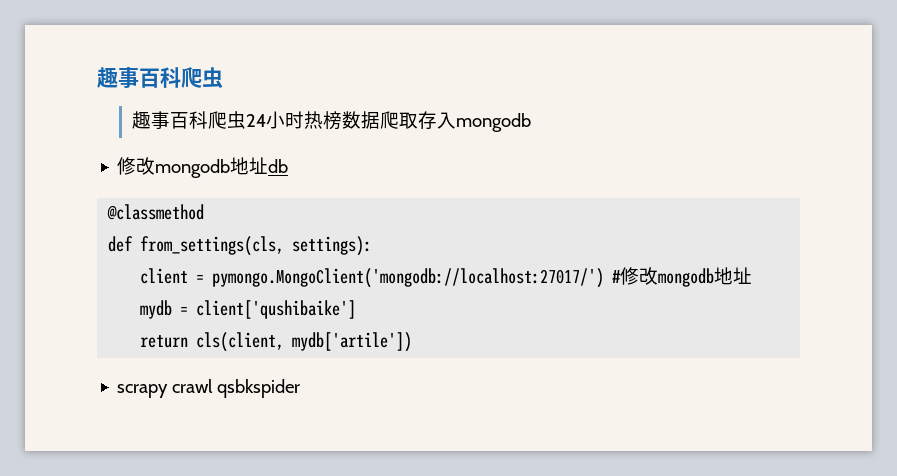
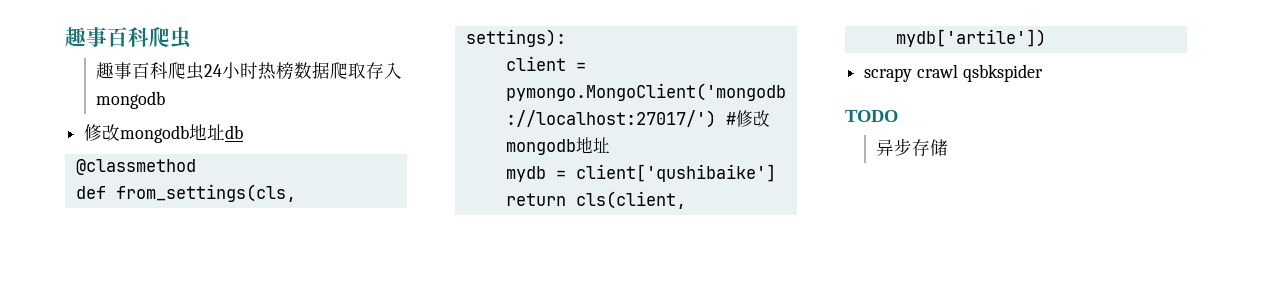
(301, 388) none -> [845,110,898,122] [875,138,948,156] // TODO // 异步存储

